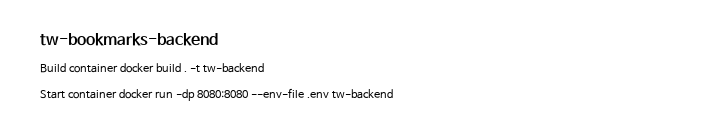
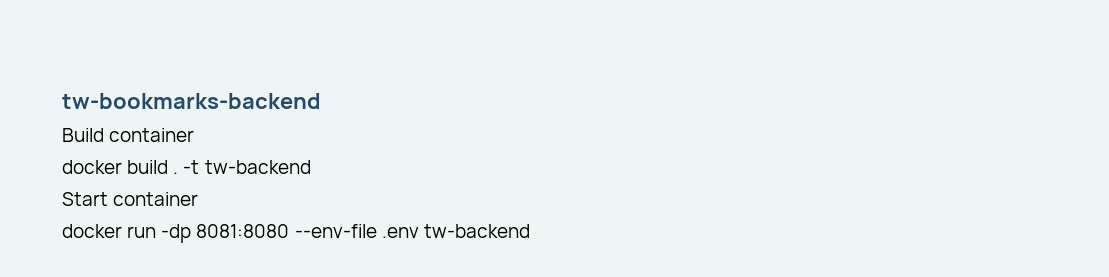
(118, 68) none -> (195, 135) //
(117, 94) none -> (199, 199) //
[196,90,248,98] 8080:8080 -> [196,224,290,238] 8081:8080

